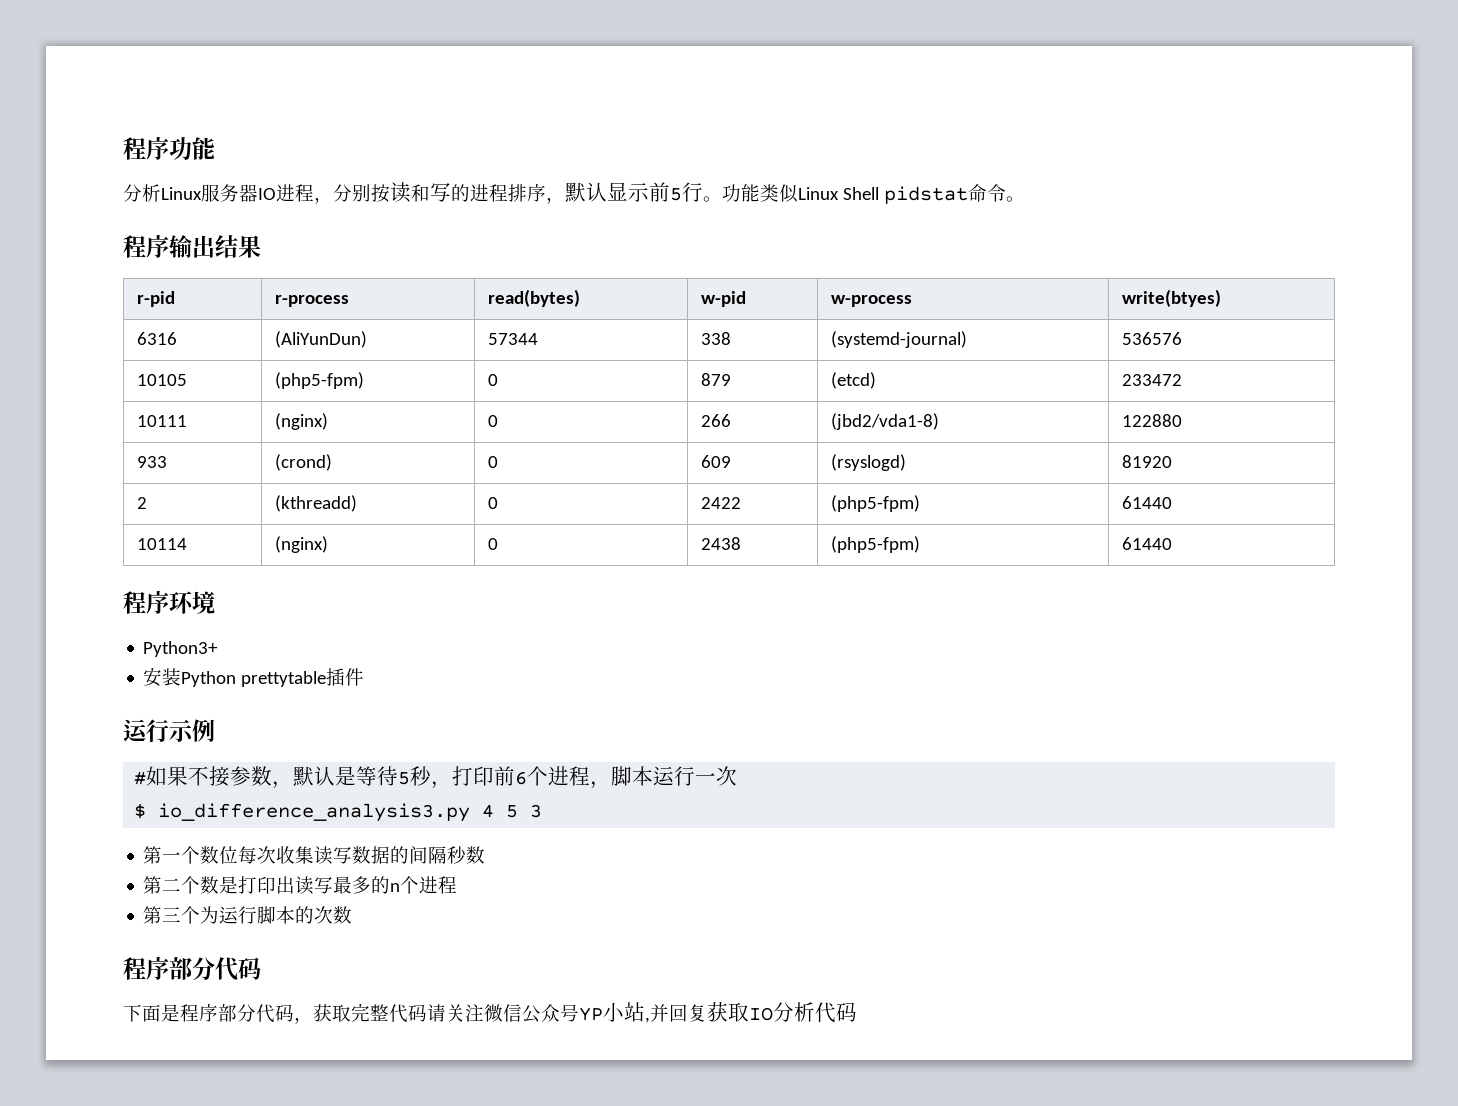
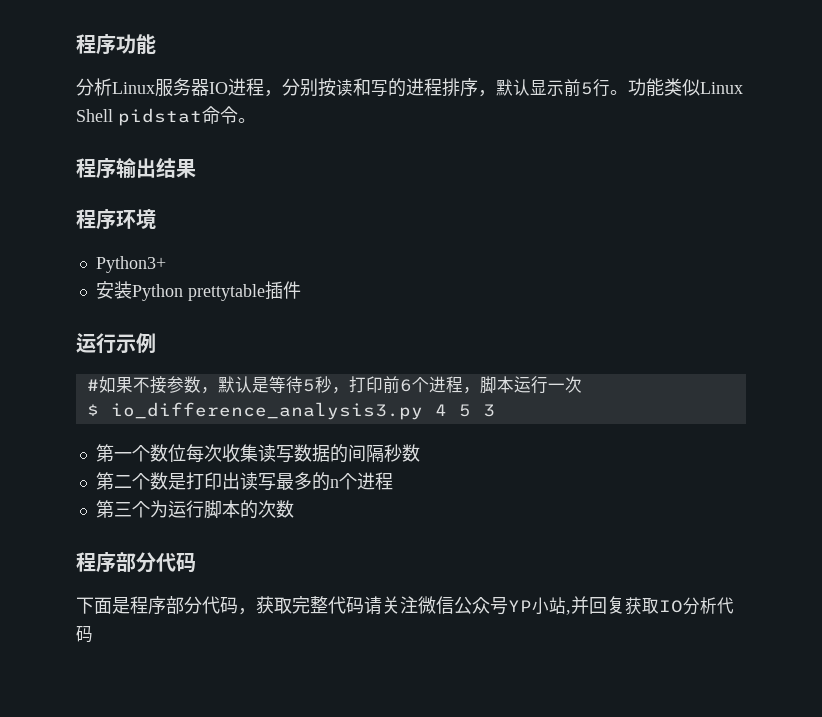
[136,291,175,307] [274,295,349,307] [487,289,580,307] [700,291,746,307] [830,295,912,307] [1121,289,1221,307] [136,332,177,345] [274,331,367,348] [487,333,538,345] [700,332,731,345] [830,331,967,348] [1121,332,1182,345] [136,374,187,386] [274,372,364,389] [487,374,498,386] [700,373,731,386] [830,372,876,389] [1121,374,1182,386] [136,415,187,427] [274,413,328,430] [487,415,498,427] [700,414,731,427] [830,413,939,430] [1121,414,1182,427] [136,456,167,468] [274,454,332,471] [487,456,498,468] [700,455,731,468] [830,454,906,471] [1121,455,1172,468] [136,497,147,509] [274,495,357,512] [487,497,498,509] [700,497,741,509] [830,495,920,512] [1121,496,1172,509] [136,538,187,550] [274,536,328,553] [487,538,498,550] [700,537,741,550] [830,536,920,553] [1121,537,1172,550] // r-pid | r-process | read(bytes) | w-pid | w-process | write(btyes) // 6316 | (AliYunDun) | 57344 | 338 | (systemd-journal) | 536576 // 10105 | (php5-fpm) | 0 | 879 | (etcd) | 233472 // 10111 | (nginx) | 0 | 266 | (jbd2/vda1-8) | 122880 // 933 | (crond) | 0 | 609 | (rsyslogd) | 81920 // 2 | (kthreadd) | 0 | 2422 | (php5-fpm) | 61440 // 10114 | (nginx) | 0 | 2438 | (php5-fpm) | 61440 -> (196, 168) none

